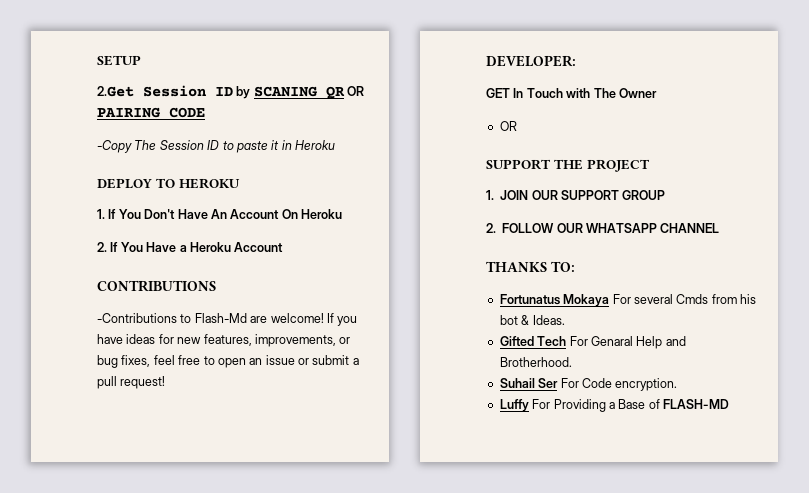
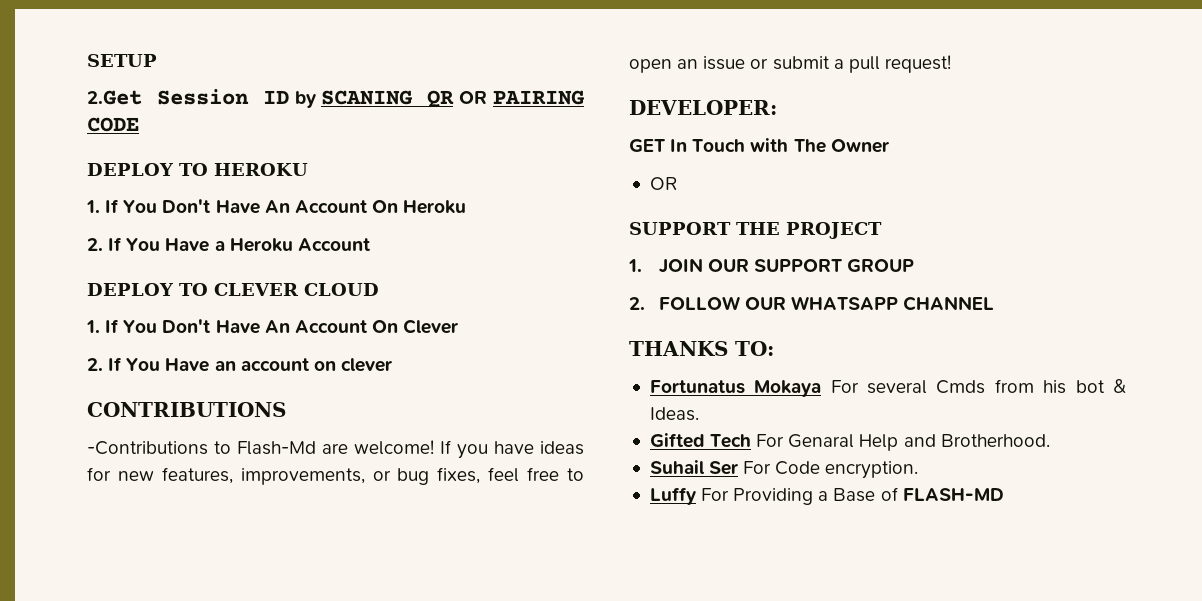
[97,140,335,153] // -Copy The Session ID to paste it in Heroku -> (139, 124) none
(284, 247) none -> [87,283,379,296] [86,319,459,334] [87,357,392,372] // DEPLOY TO CLEVER CLOUD // 1. If You Don't Have An Account On Clever // 2. If You Have an account on clever

